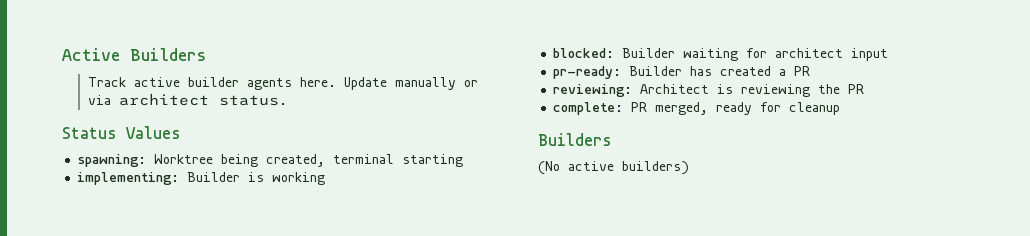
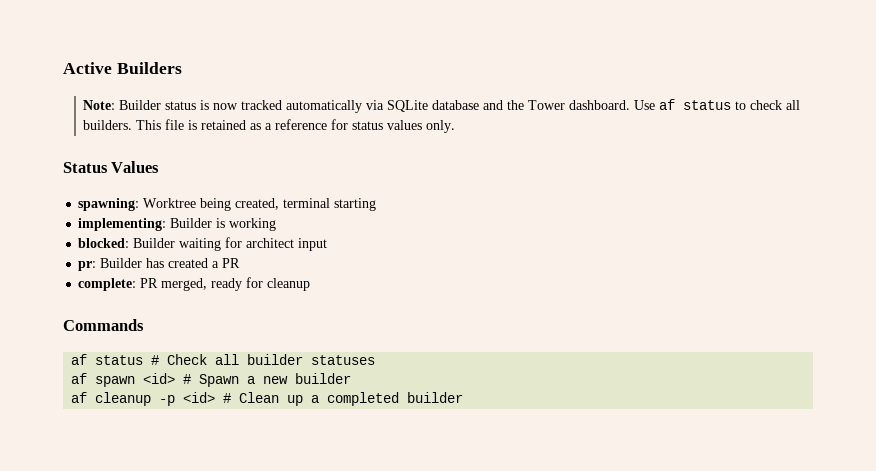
[87,77,478,90] [87,93,287,106] Track active builder agents here. Update manually or via architect status. -> [83,99,801,113] [83,119,456,133] Note: Builder status is now tracked automatically via SQLite database and the Tower dashboard. Use af status to check all builders. This file is retained as a reference for status values only.
[553,66,622,79] pr-ready: -> [78,261,97,271] pr:
[553,84,865,97] // reviewing: Architect is reviewing the PR -> (241, 263) none
[538,133,612,146] [538,161,689,175] Builders // (No active builders) -> [63,319,144,331] [71,354,376,365] [71,373,352,387] [71,392,464,406] Commands // af status # Check all builder statuses // af spawn <id> # Spawn a new builder // af cleanup -p <id> # Clean up a completed builder

